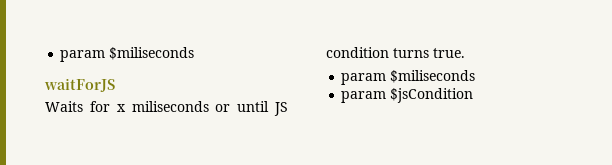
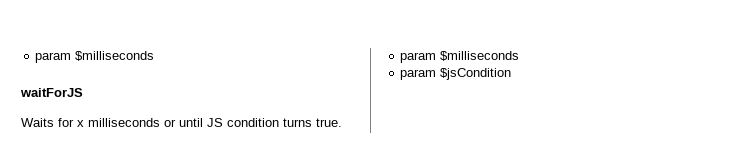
[60,47,195,62] param $miliseconds -> [35,51,155,63] param $milliseconds
[131,101,209,112] miliseconds -> [88,118,160,127] milliseconds
[390,70,476,83] $miliseconds -> [440,51,520,61] $milliseconds

